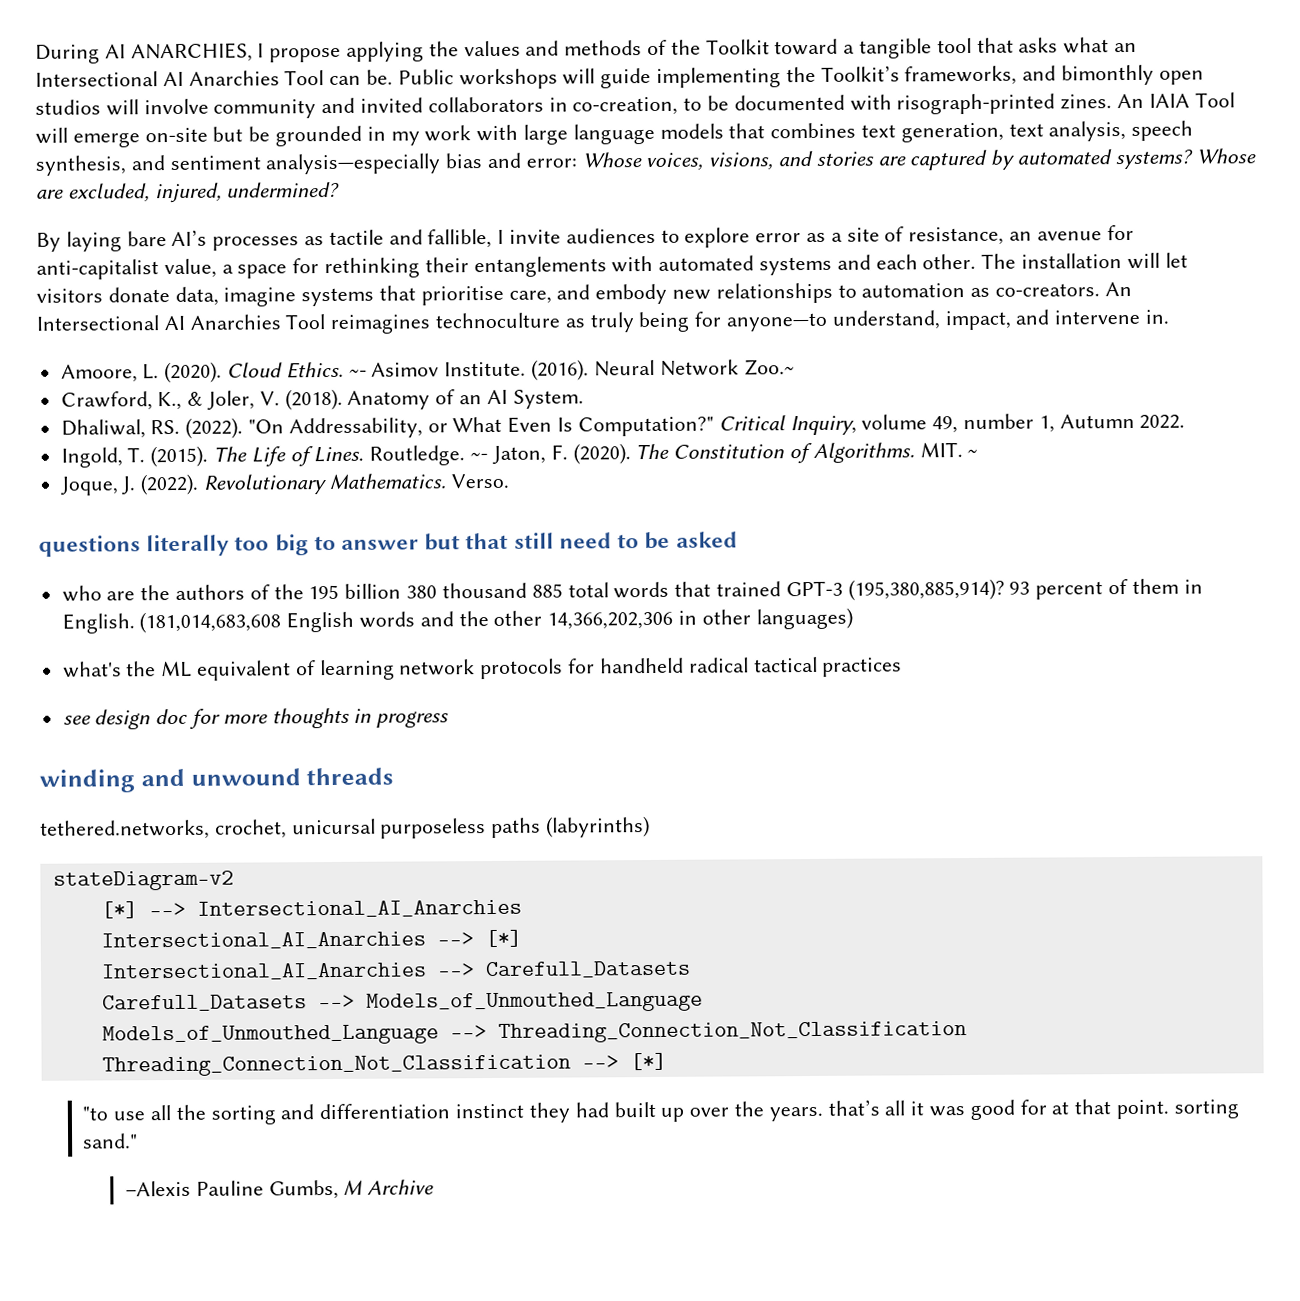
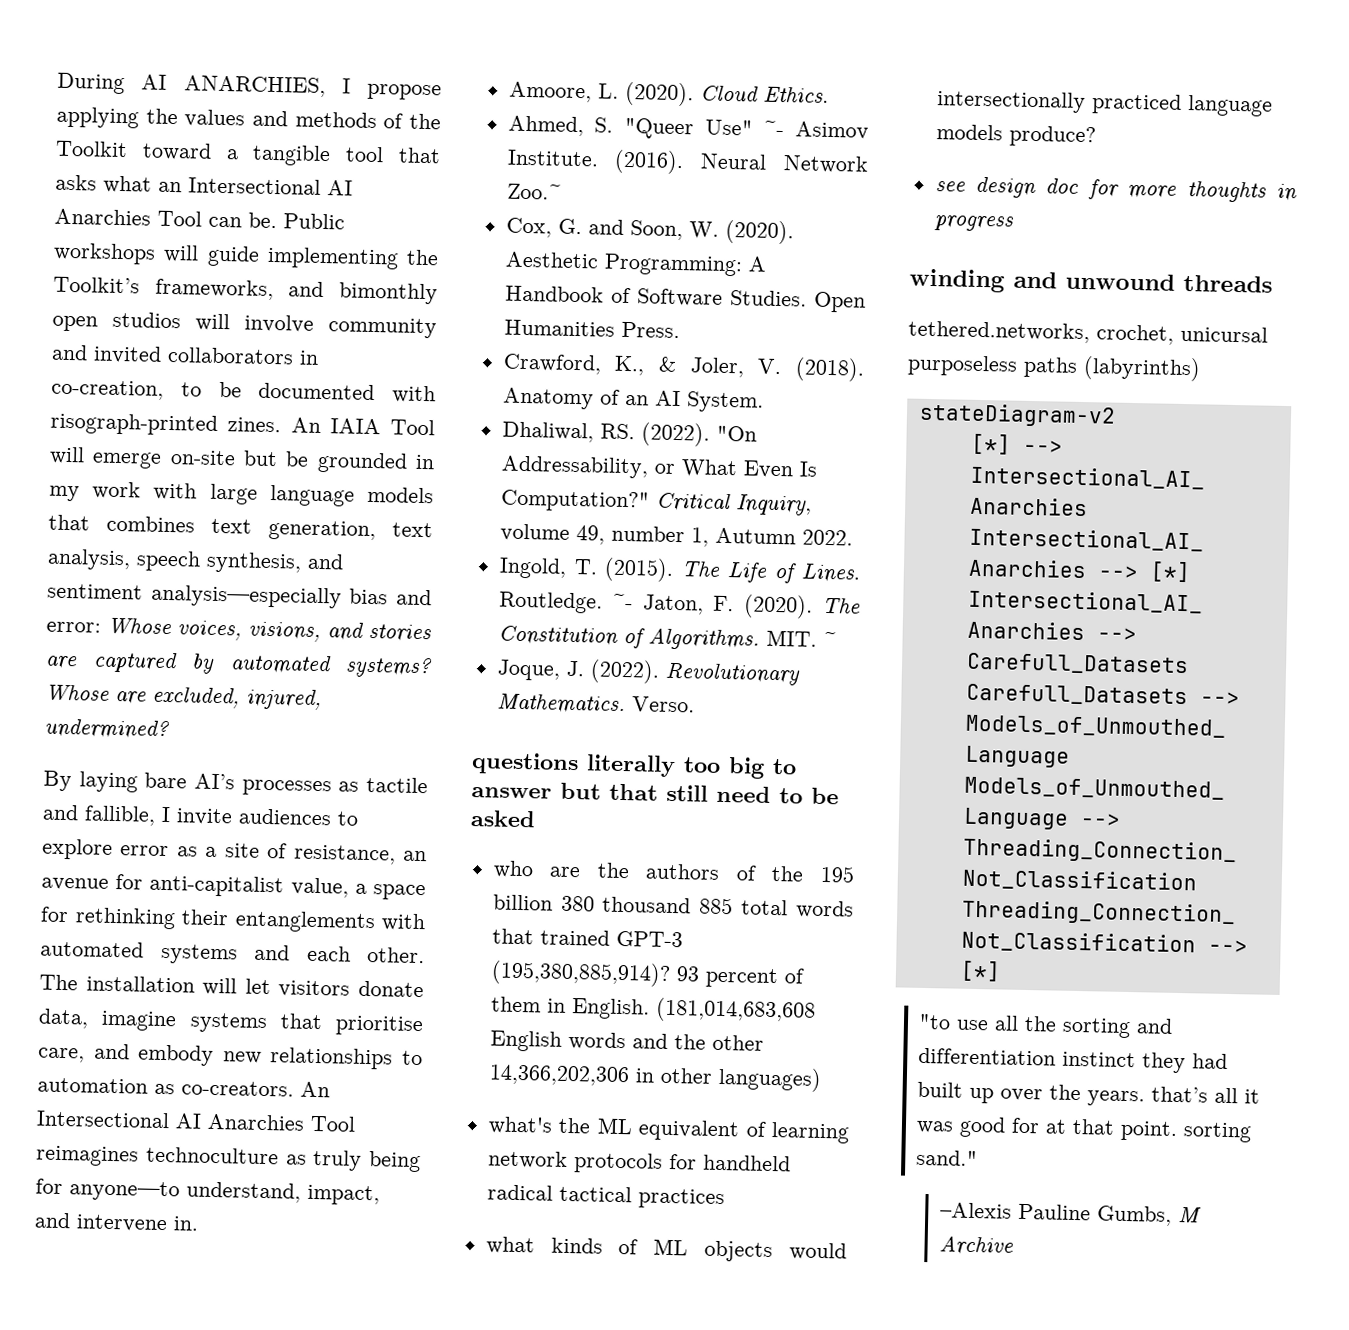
(344, 370) none -> [507,115,753,140] // Ahmed, S. "Queer Use"
(795, 367) none -> [505,217,794,245] [504,251,767,277] [504,285,866,313] [503,319,680,339] // Cox, G. and Soon, W. (2020). Aesthetic Programming: A Handbook of Software Studies. Open Humanities Press.
(903, 667) none -> [485,1236,847,1263] [935,90,1273,117] [935,124,1096,148] // what kinds of ML objects would intersectionally practiced language models produce?

